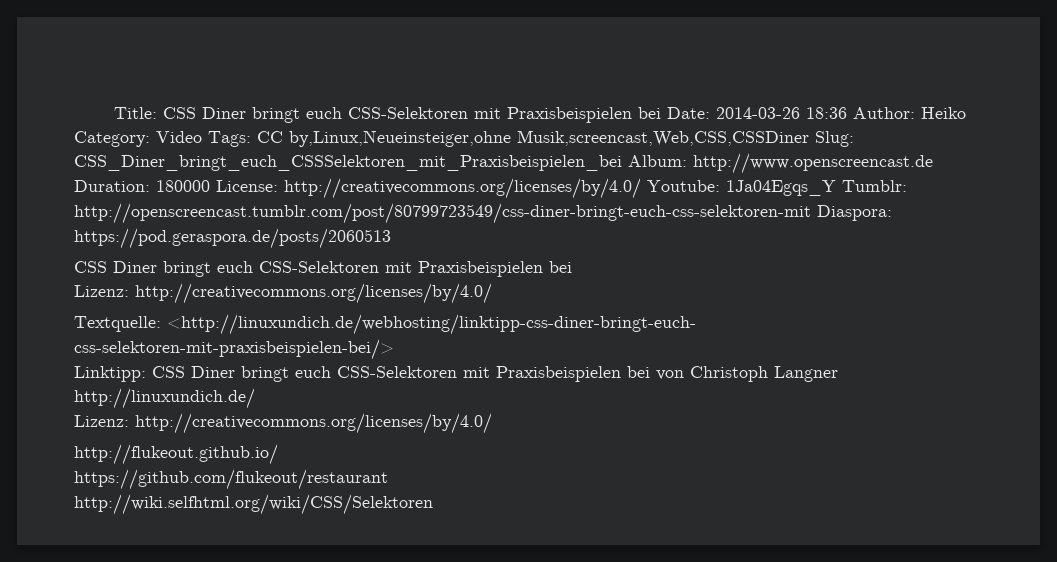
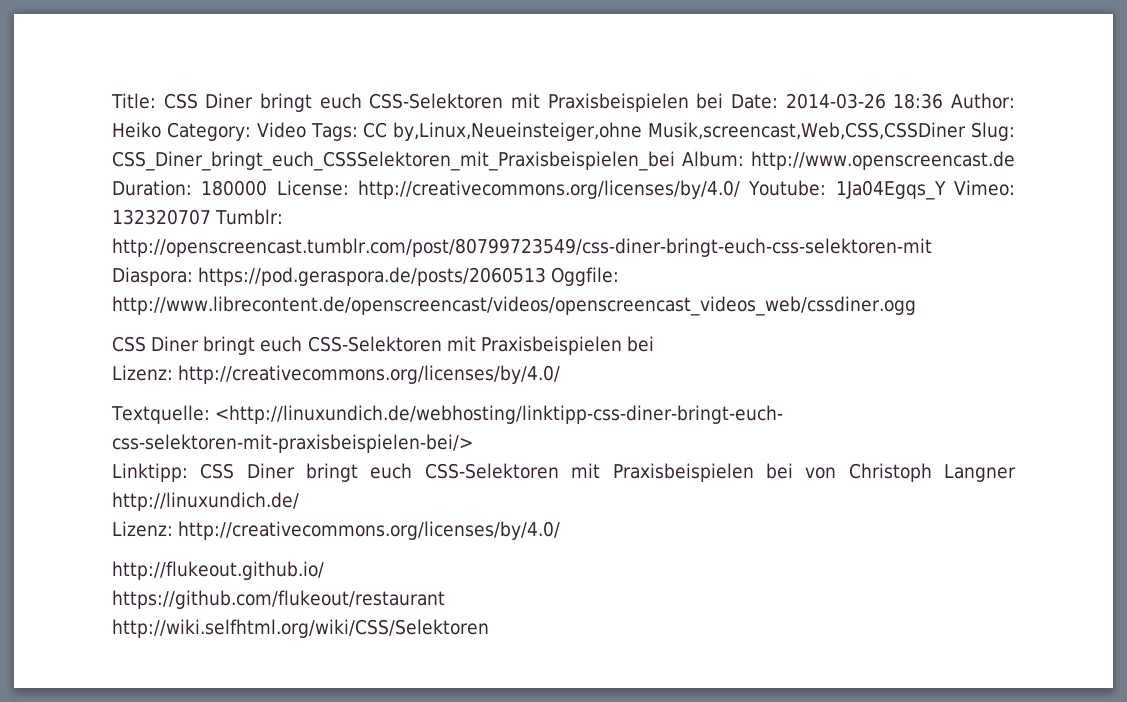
(836, 188) none -> [953,180,1015,196] [112,209,211,225] Vimeo: 132320707
(391, 238) none -> [551,267,620,286] [112,296,916,316] Oggfile: http://www.librecontent.de/openscreencast/videos/openscreencast_videos_web/cssdiner.ogg

